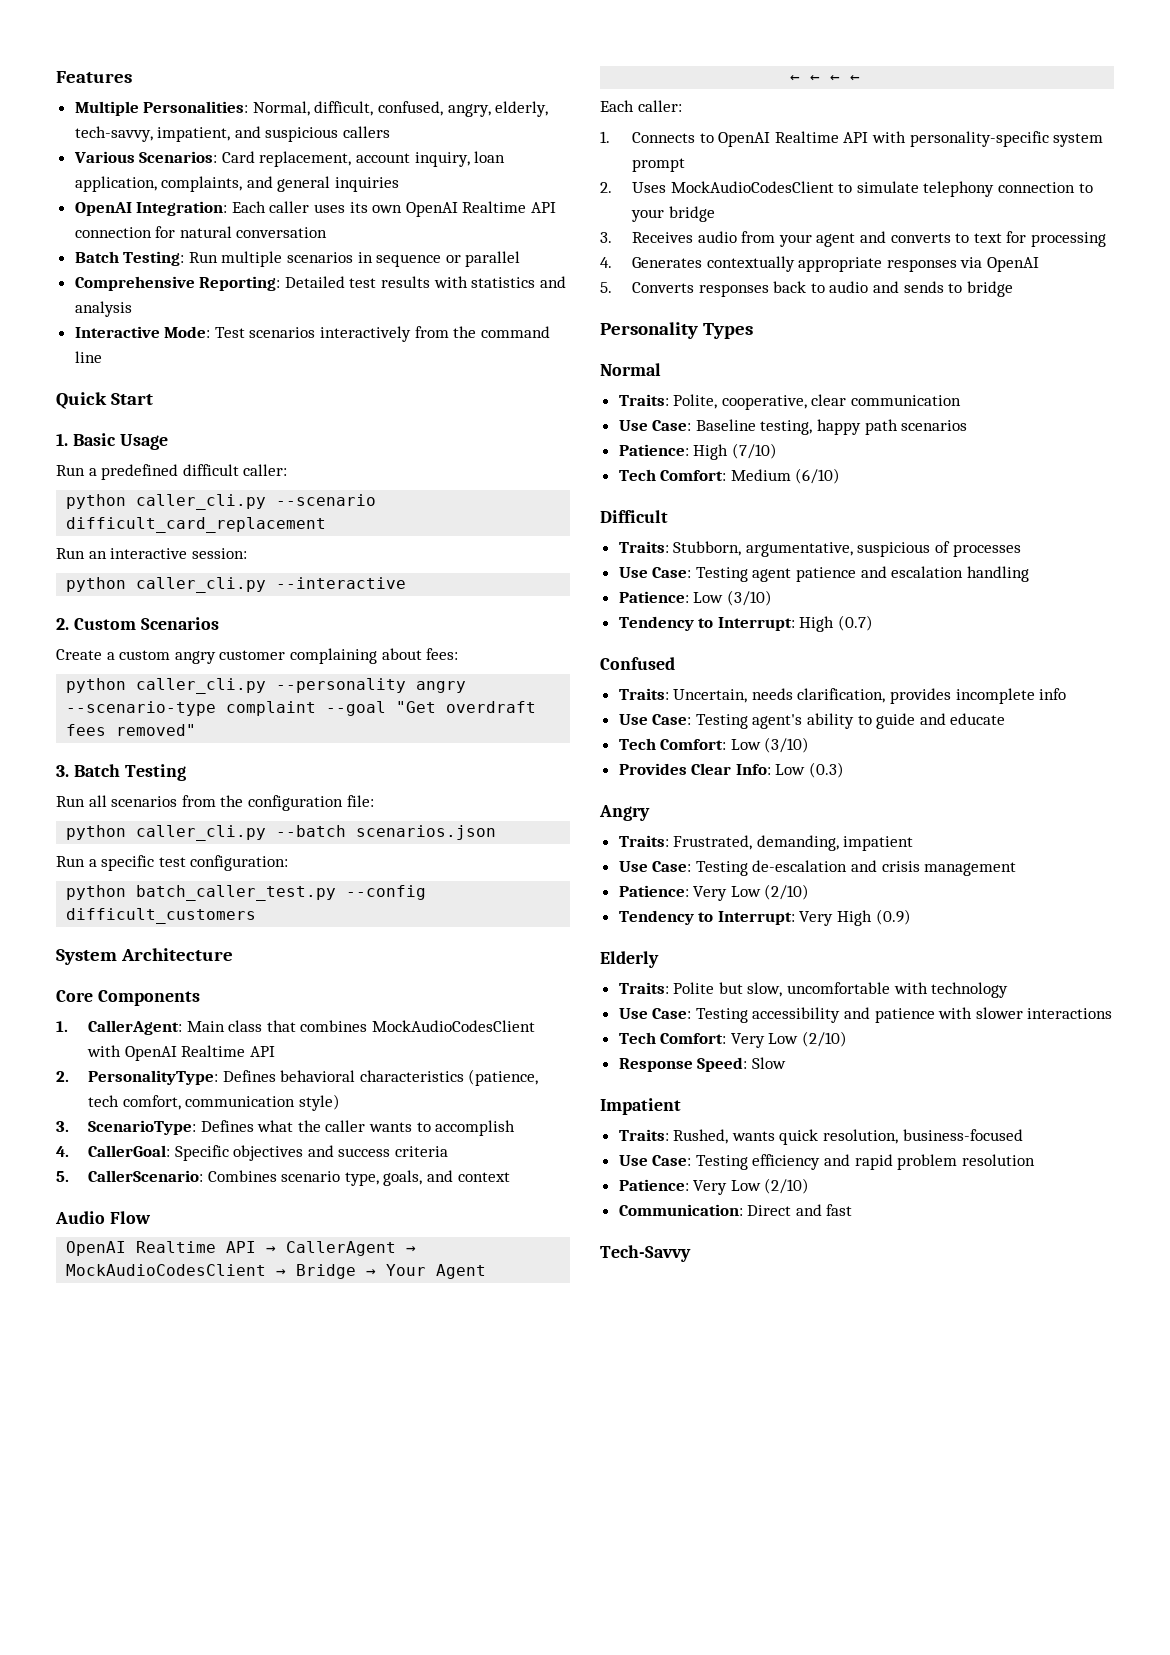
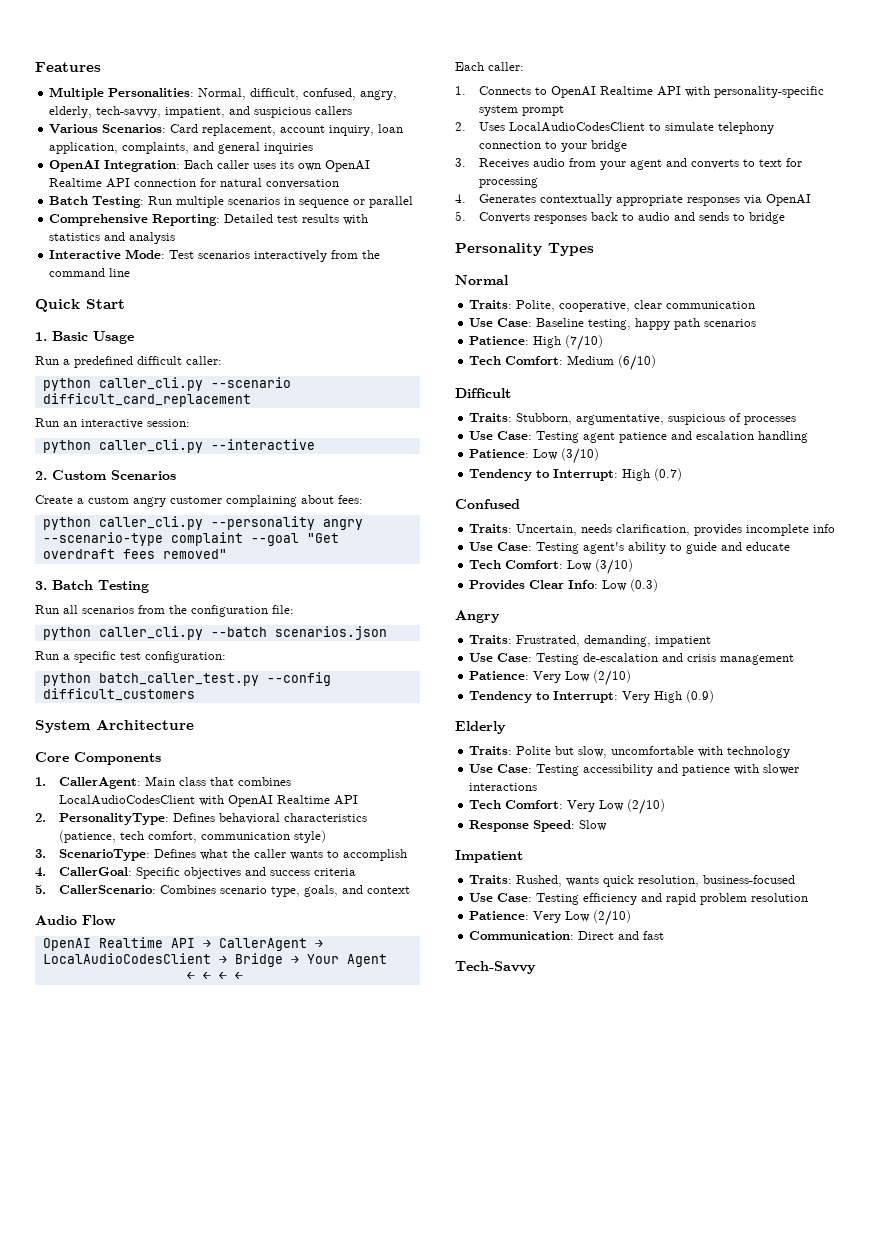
[372,1020,536,1032] MockAudioCodesClient -> [59,795,196,805] LocalAudioCodesClient
[66,1264,267,1276] MockAudioCodesClient -> [42,953,211,964] LocalAudioCodesClient
[670,181,834,193] MockAudioCodesClient -> [509,122,646,132] LocalAudioCodesClient

